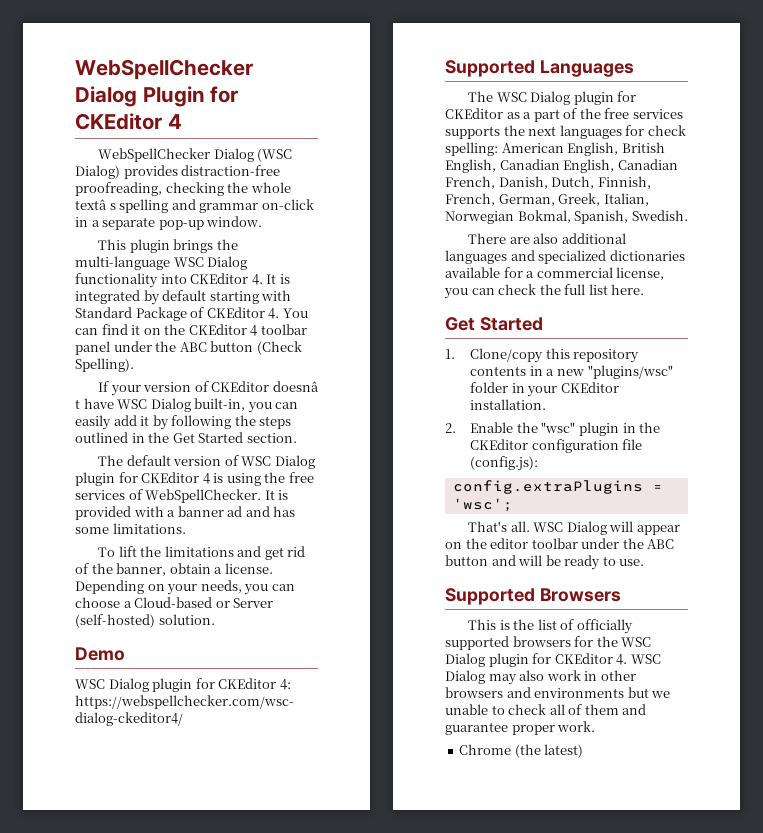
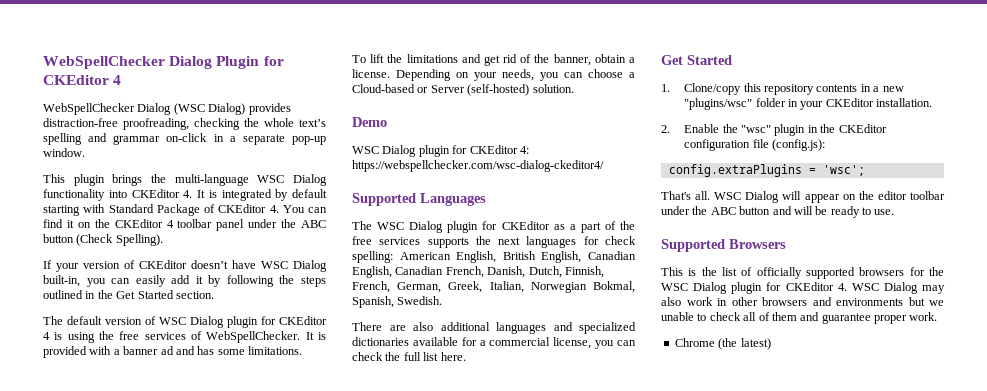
[75,199,116,210] textâ s -> [299,119,326,127] text’s
[272,381,319,392] [75,399,80,409] doesnâ t -> [191,260,228,269] doesn’t

